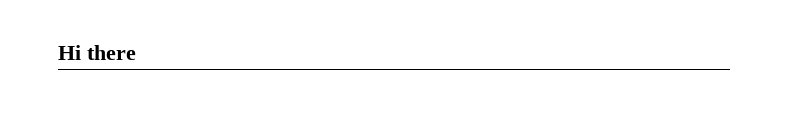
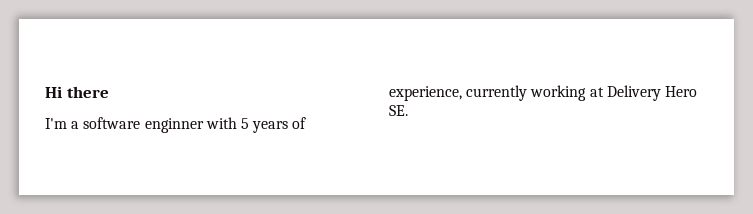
(136, 52) none -> [45,117,307,133] [389,85,697,101] [389,105,408,116] // I'm a software enginner with 5 years of experience, currently working at Delivery Hero SE.

